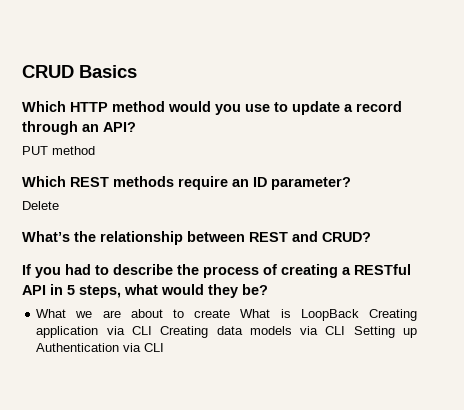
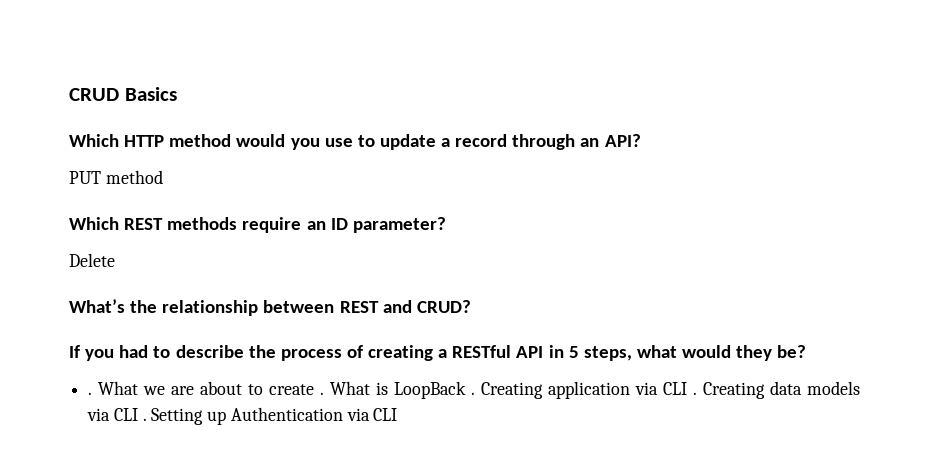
(268, 289) none -> [88,392,93,395] .
(231, 313) none -> [320,392,325,395] .
(359, 315) none -> [471,392,476,395] .
(152, 330) none -> [693,392,698,395] .
(346, 330) none -> [142,418,147,421] .

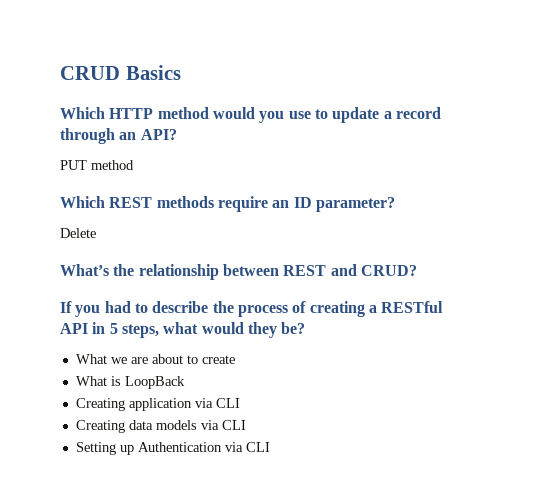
[88,392,93,395] . -> (306, 328) none
[320,392,325,395] . -> (235, 359) //
[471,392,476,395] . -> (185, 382) //
[693,392,698,395] . -> (240, 403) //
[142,418,147,421] . -> (246, 425) //

